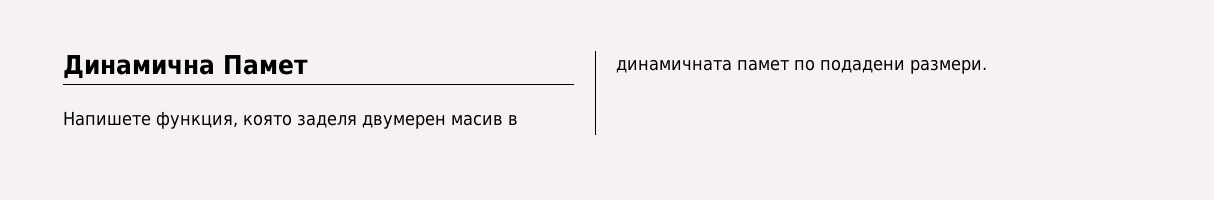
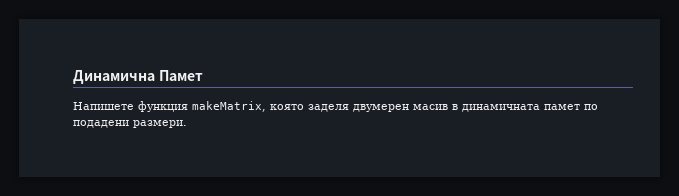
[156,111,238,129] функция, -> [138,101,266,112] функция makeMatrix,

